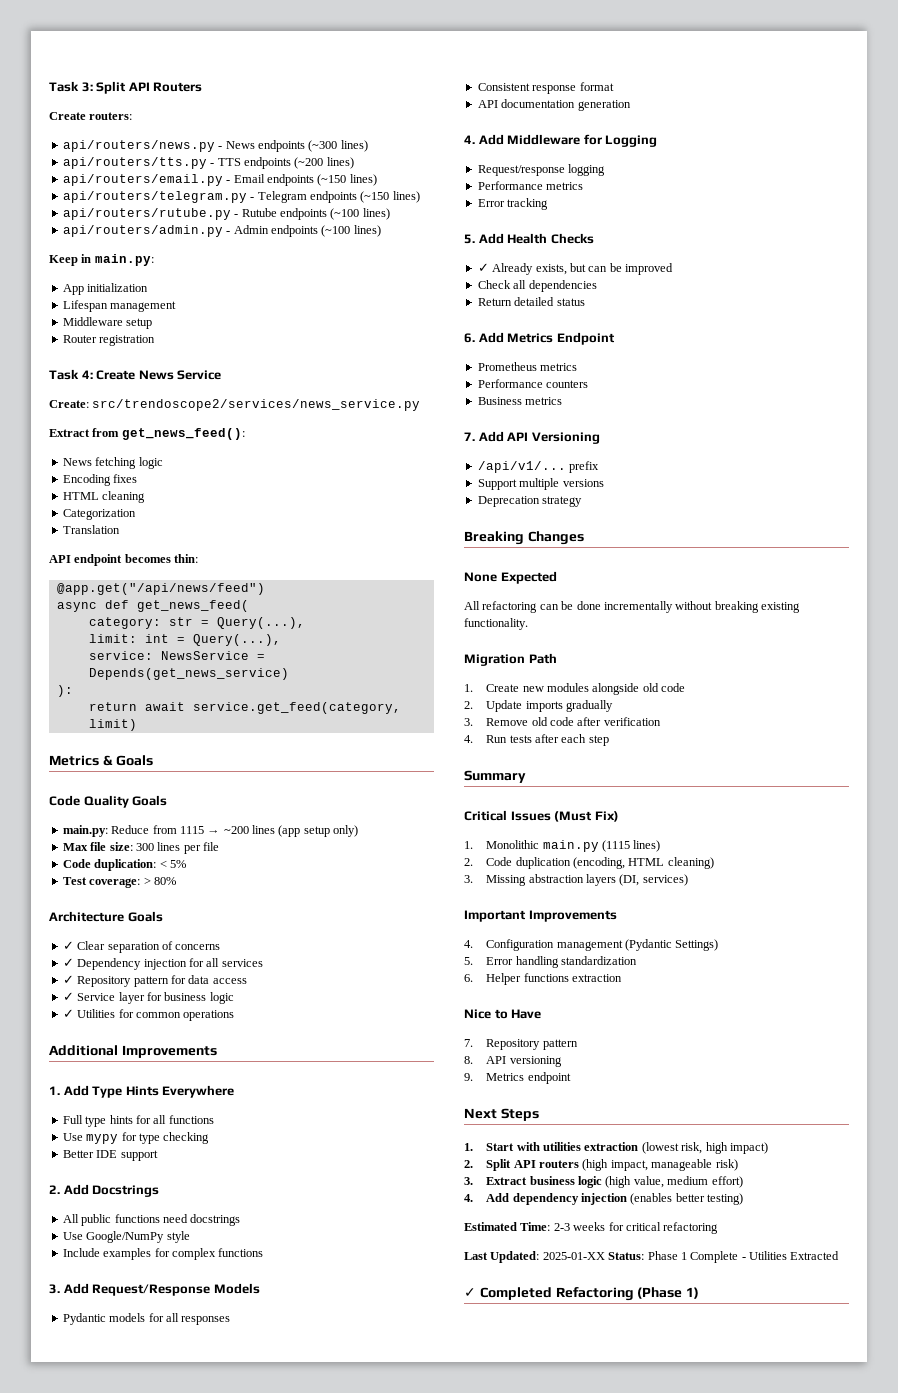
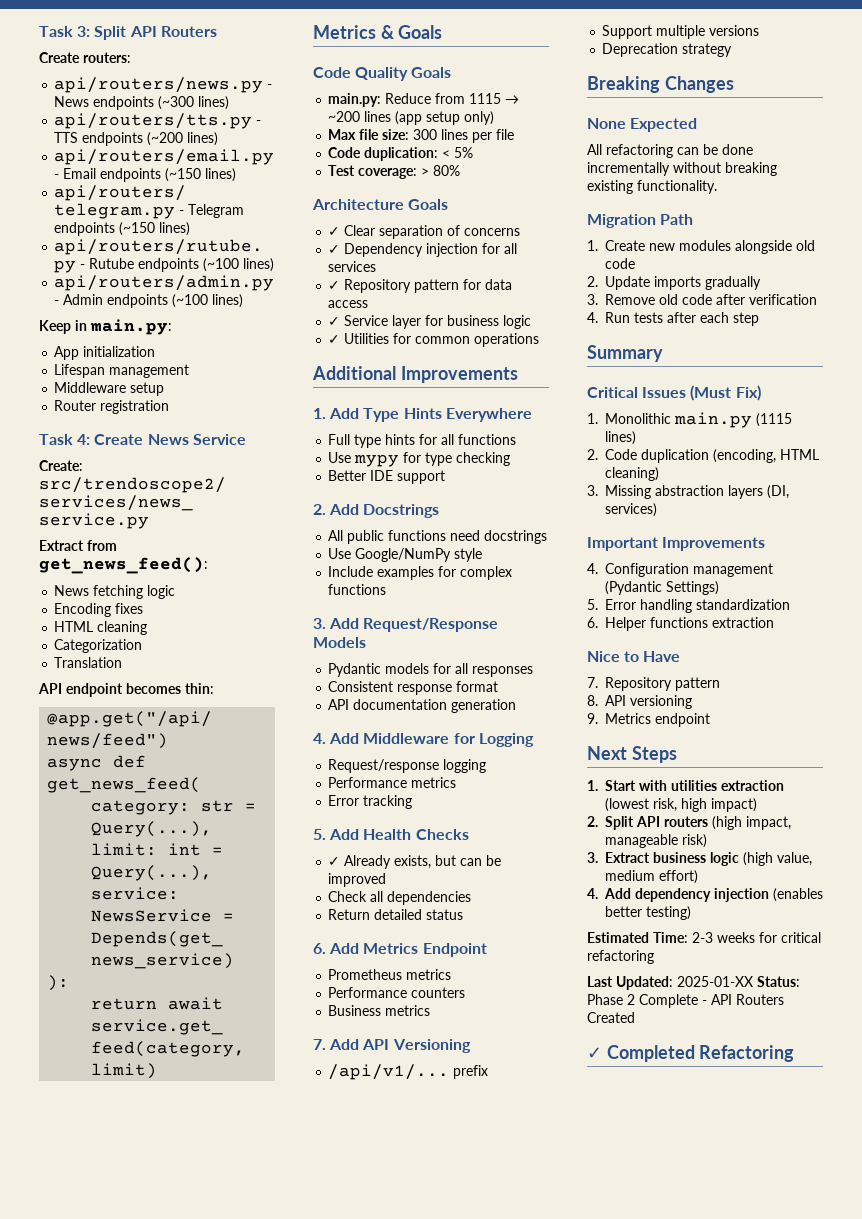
[680,1252,687,1260] 1 -> [627,994,635,1005] 2
[749,1251,840,1260] Utilities Extracted -> [711,994,784,1005] [587,1012,635,1023] API Routers Created
[637,1287,700,1299] (Phase 1) -> (795, 1053) none

